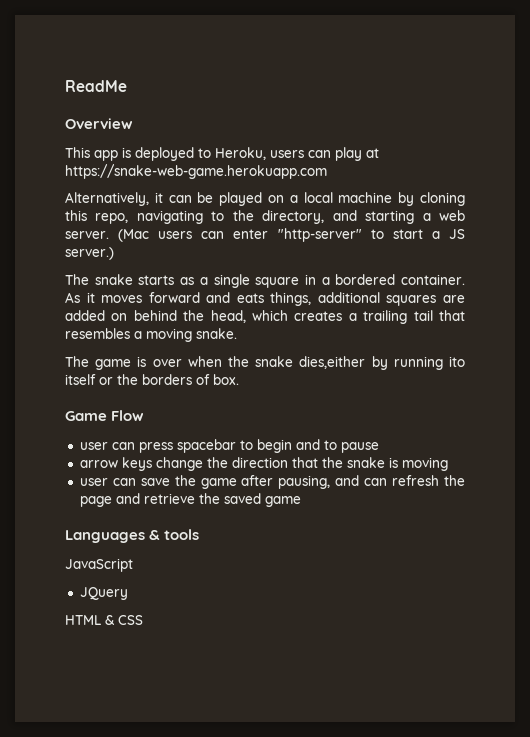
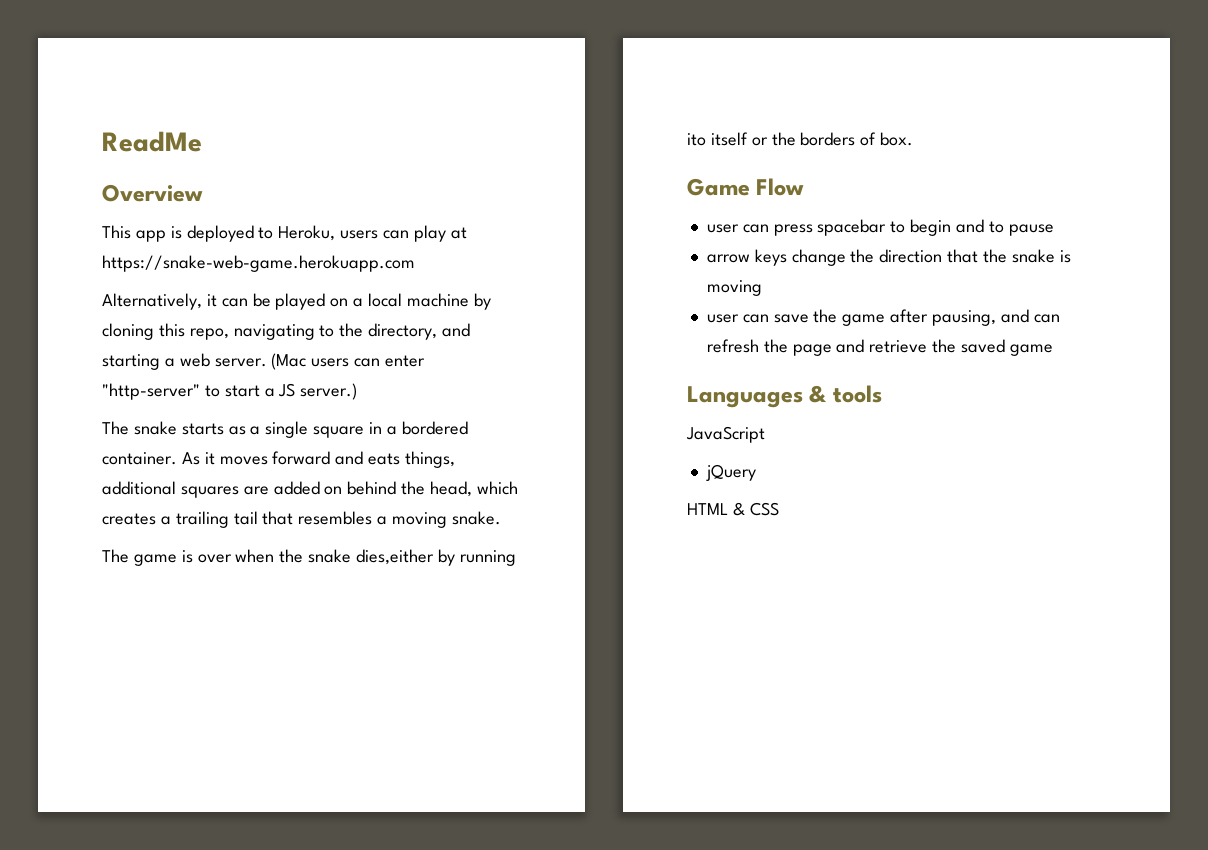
[79,587,128,600] JQuery -> [705,464,756,481] jQuery

